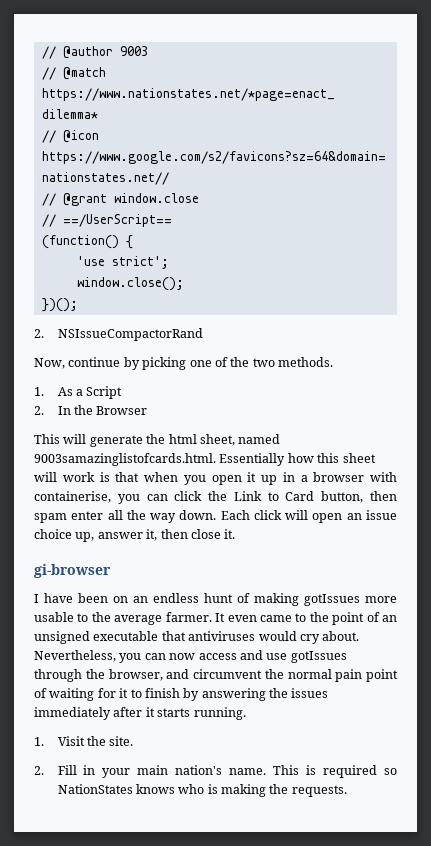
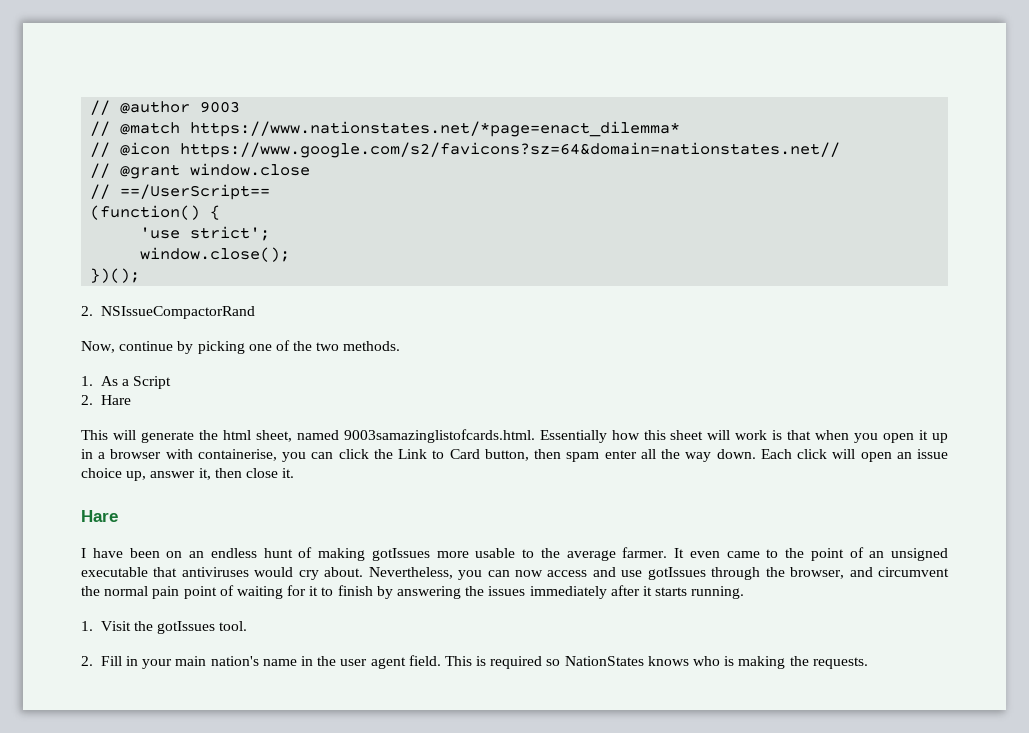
[57,405,148,415] In the Browser -> [100,395,131,405] Hare
[34,564,111,578] gi-browser -> [81,510,118,522] Hare
[109,736,134,746] site. -> [157,621,248,634] gotIssues tool.
[229,768,267,775] name. -> [262,655,441,669] name in the user agent field.

